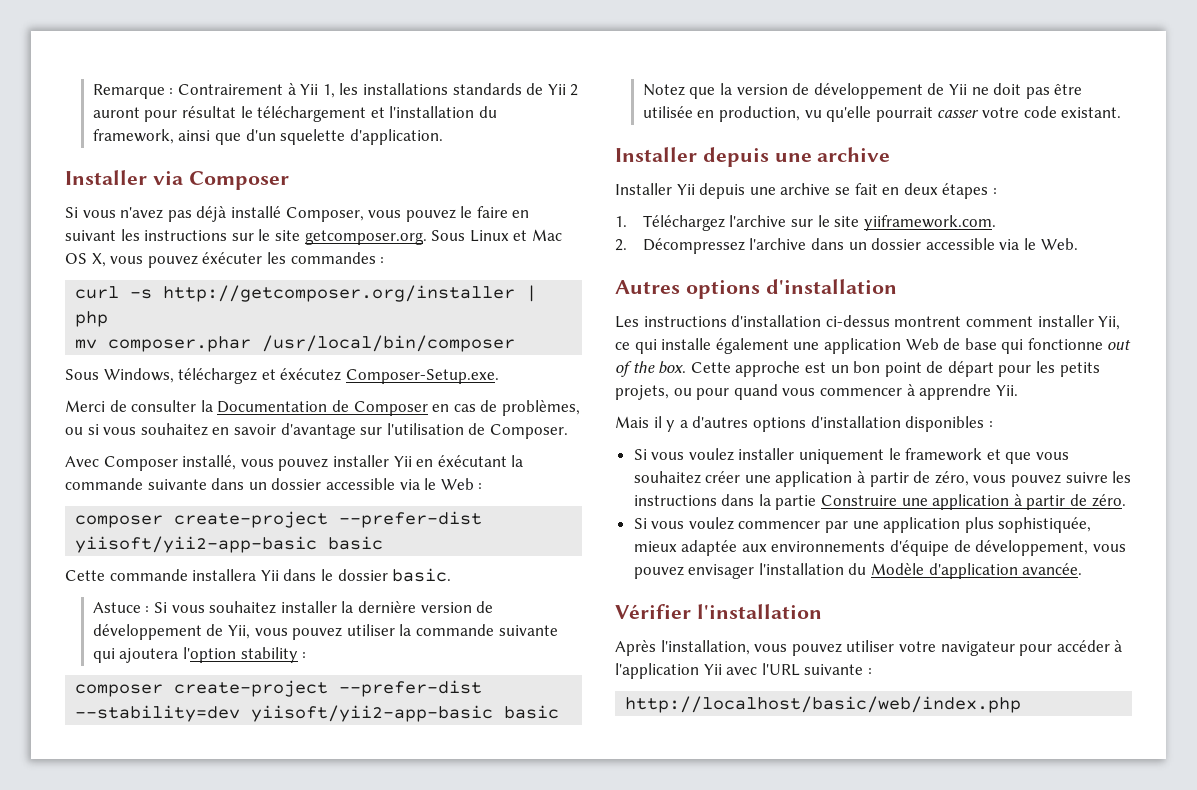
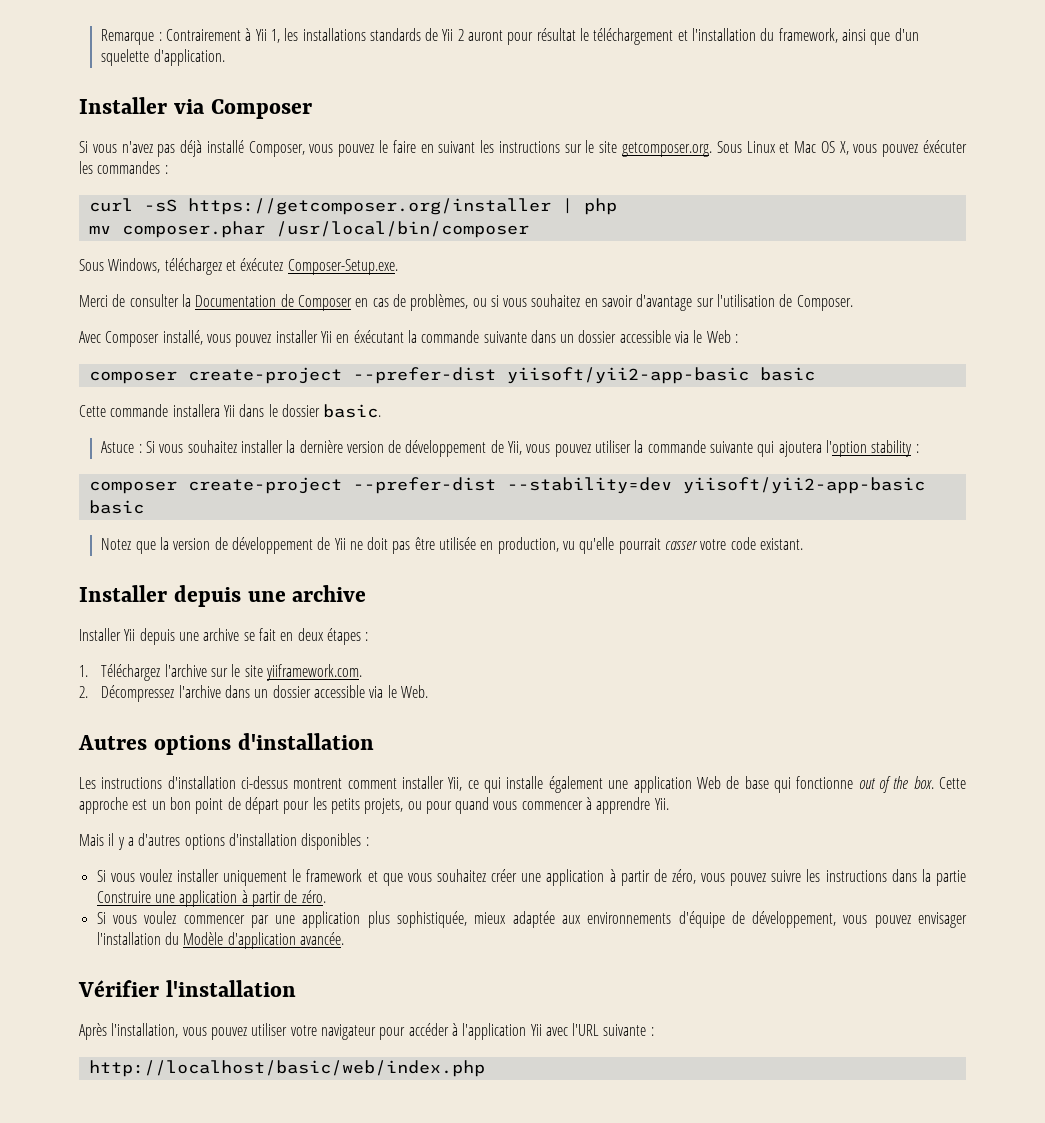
[130,285,516,302] -s http://getcomposer.org/installer -> [143,198,551,215] -sS https://getcomposer.org/installer

